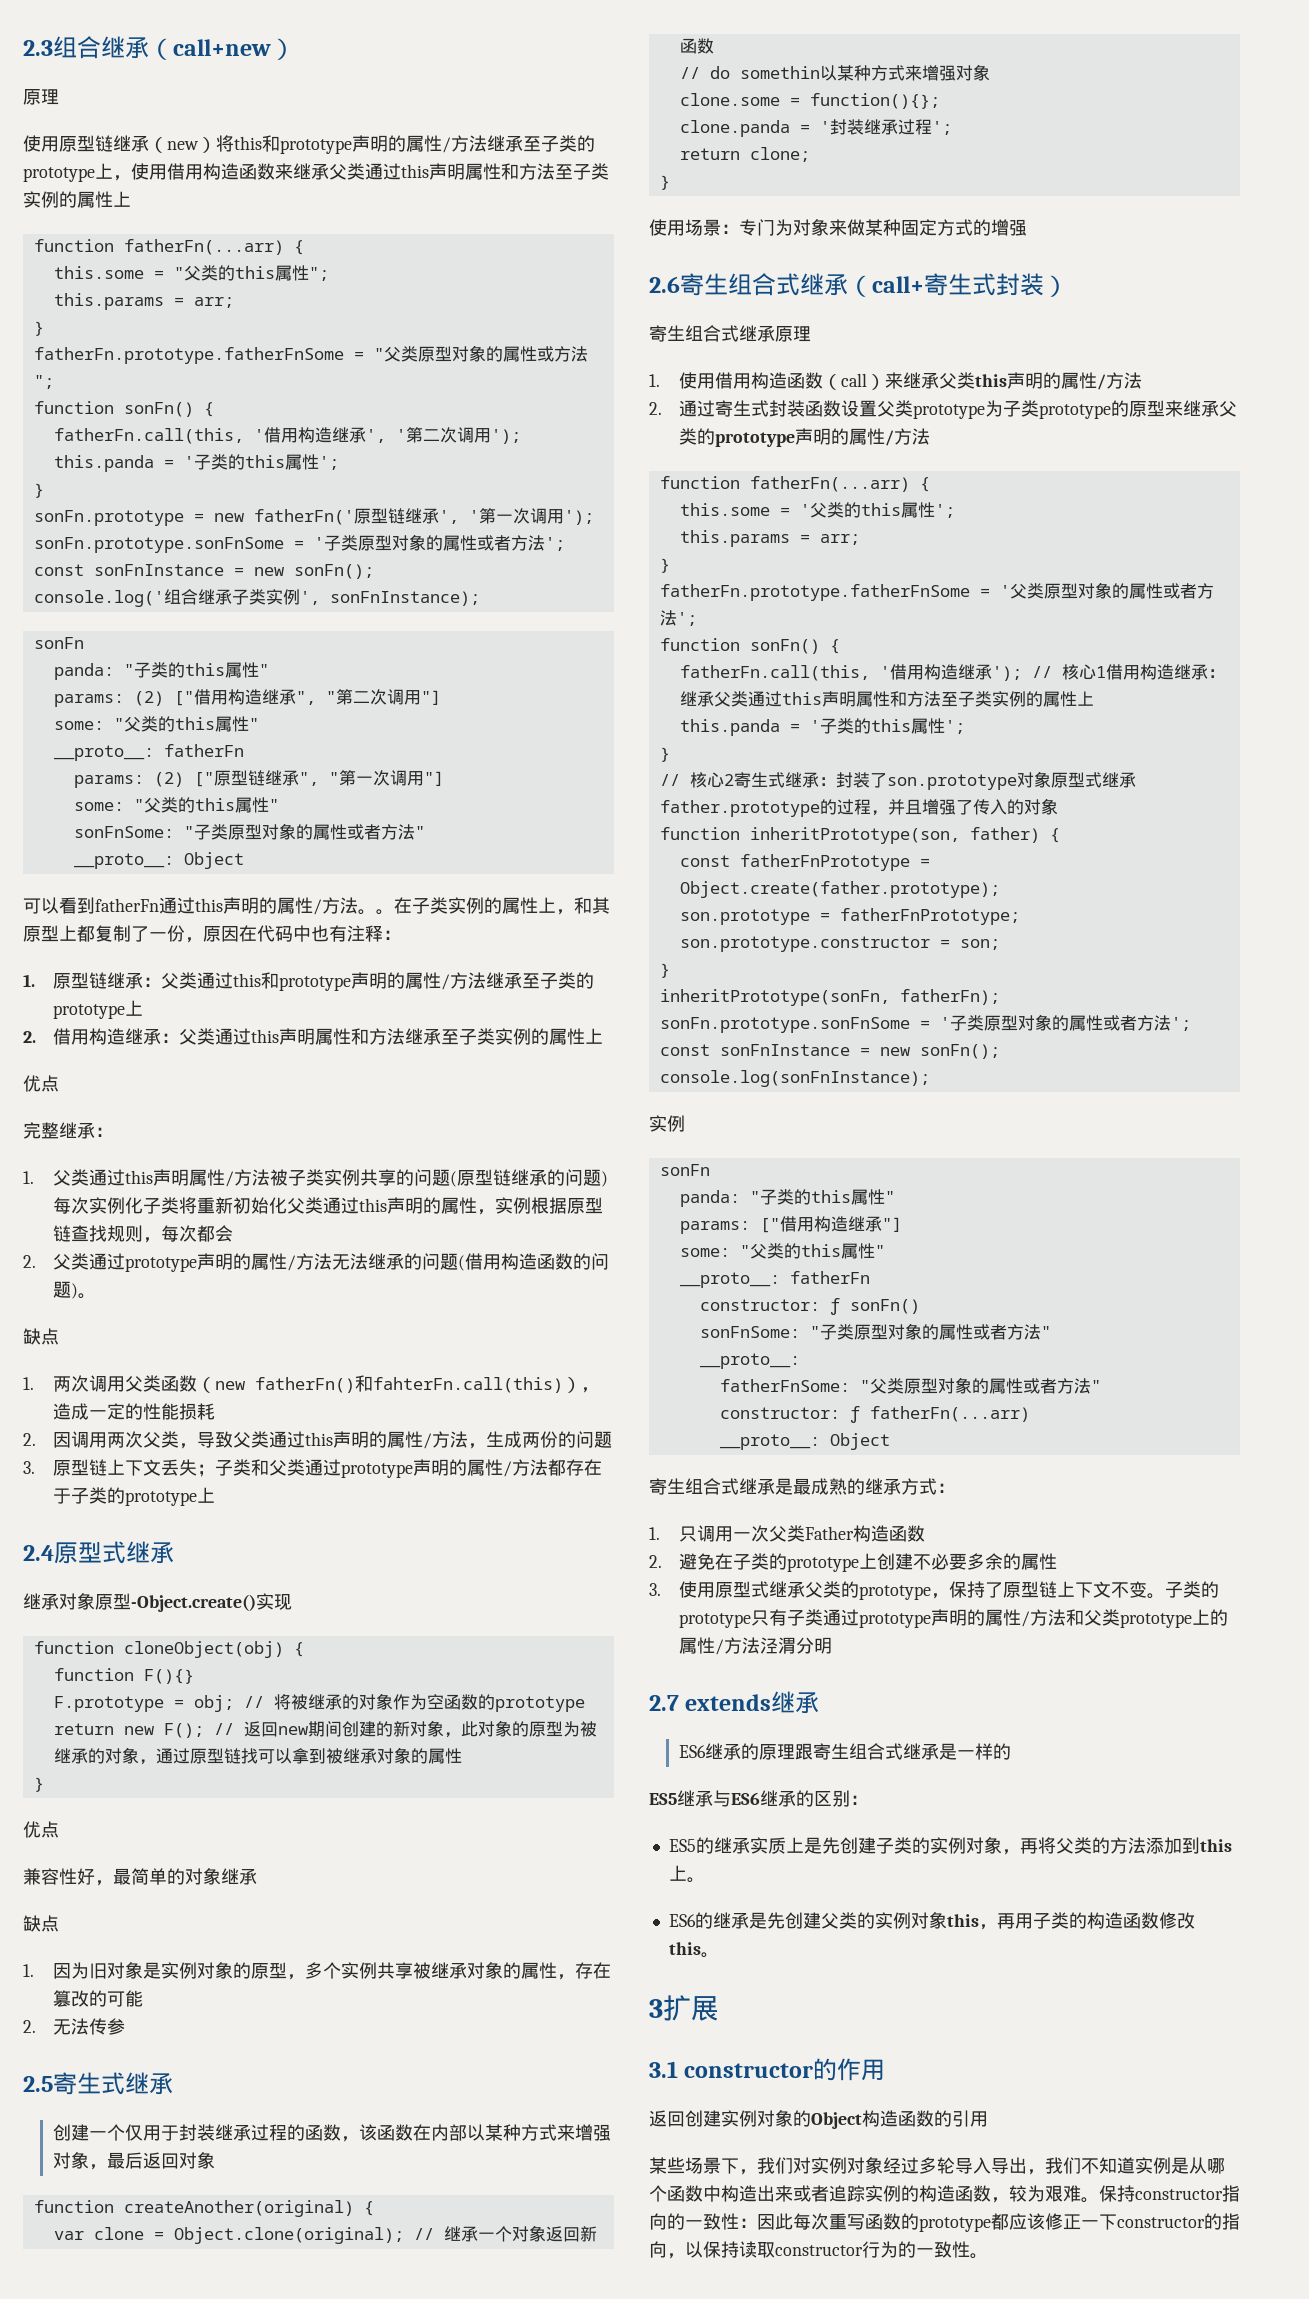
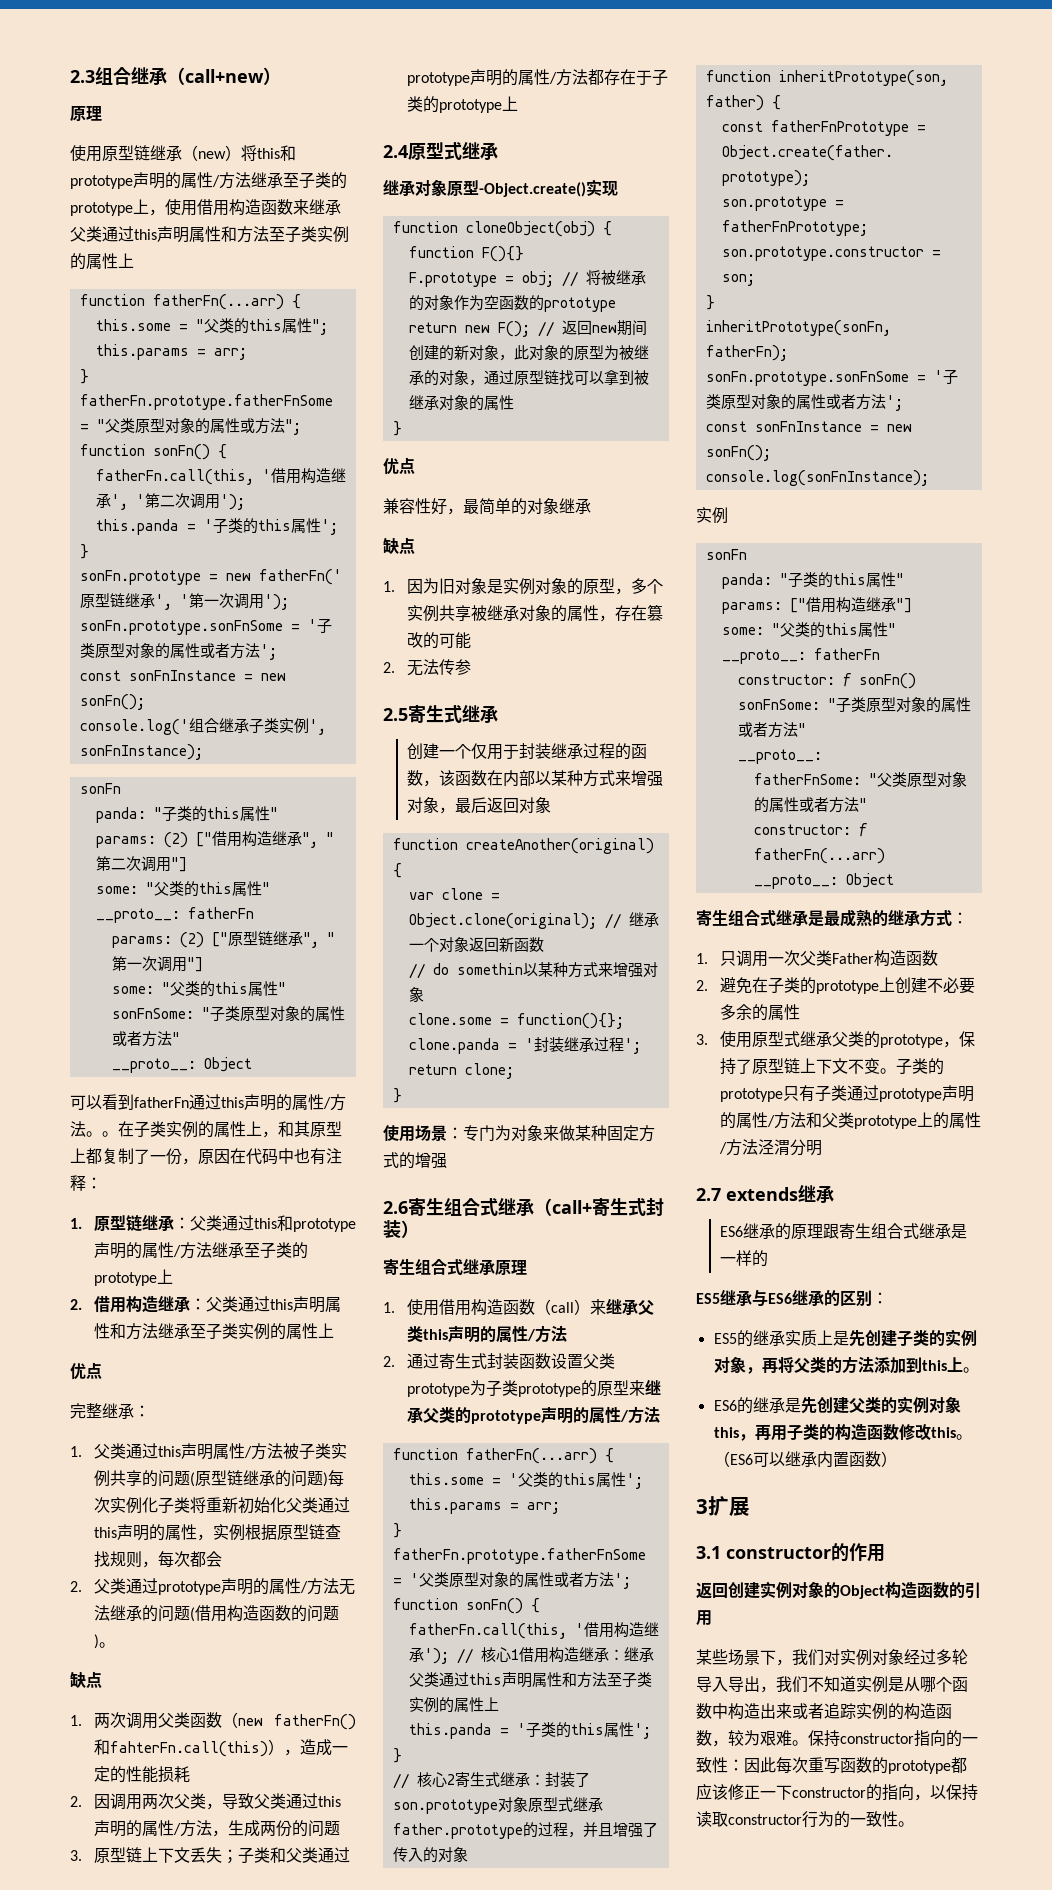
(719, 1955) none -> [713,1451,897,1468] （ES6可以继承内置函数）

